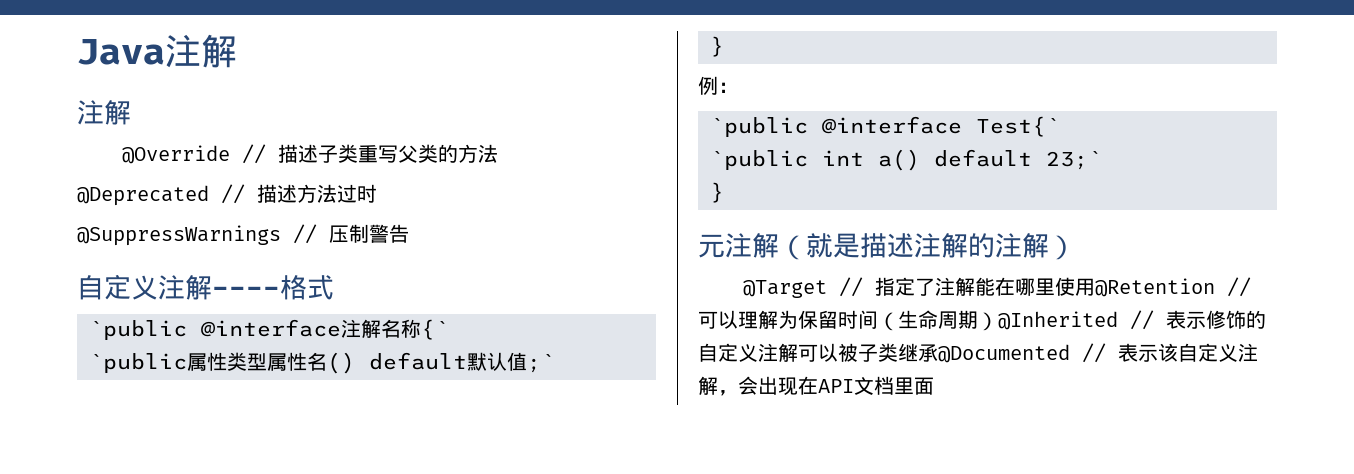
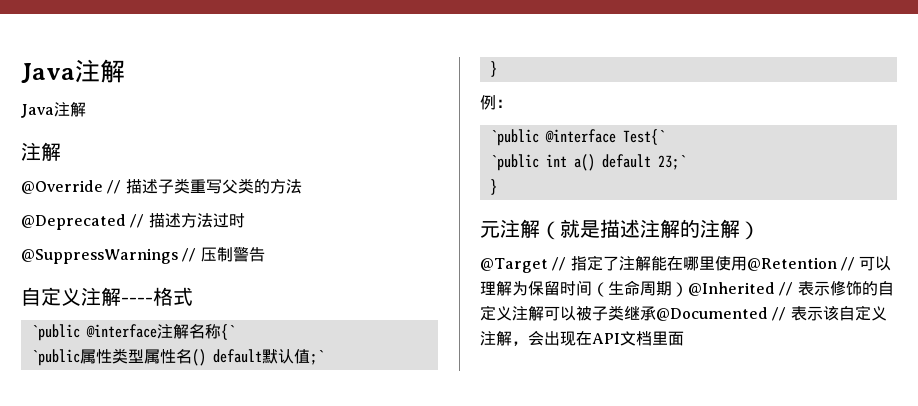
[77,34,237,68] Java注解 -> [21,59,125,83] [21,102,86,118] Java注解 // Java注解

